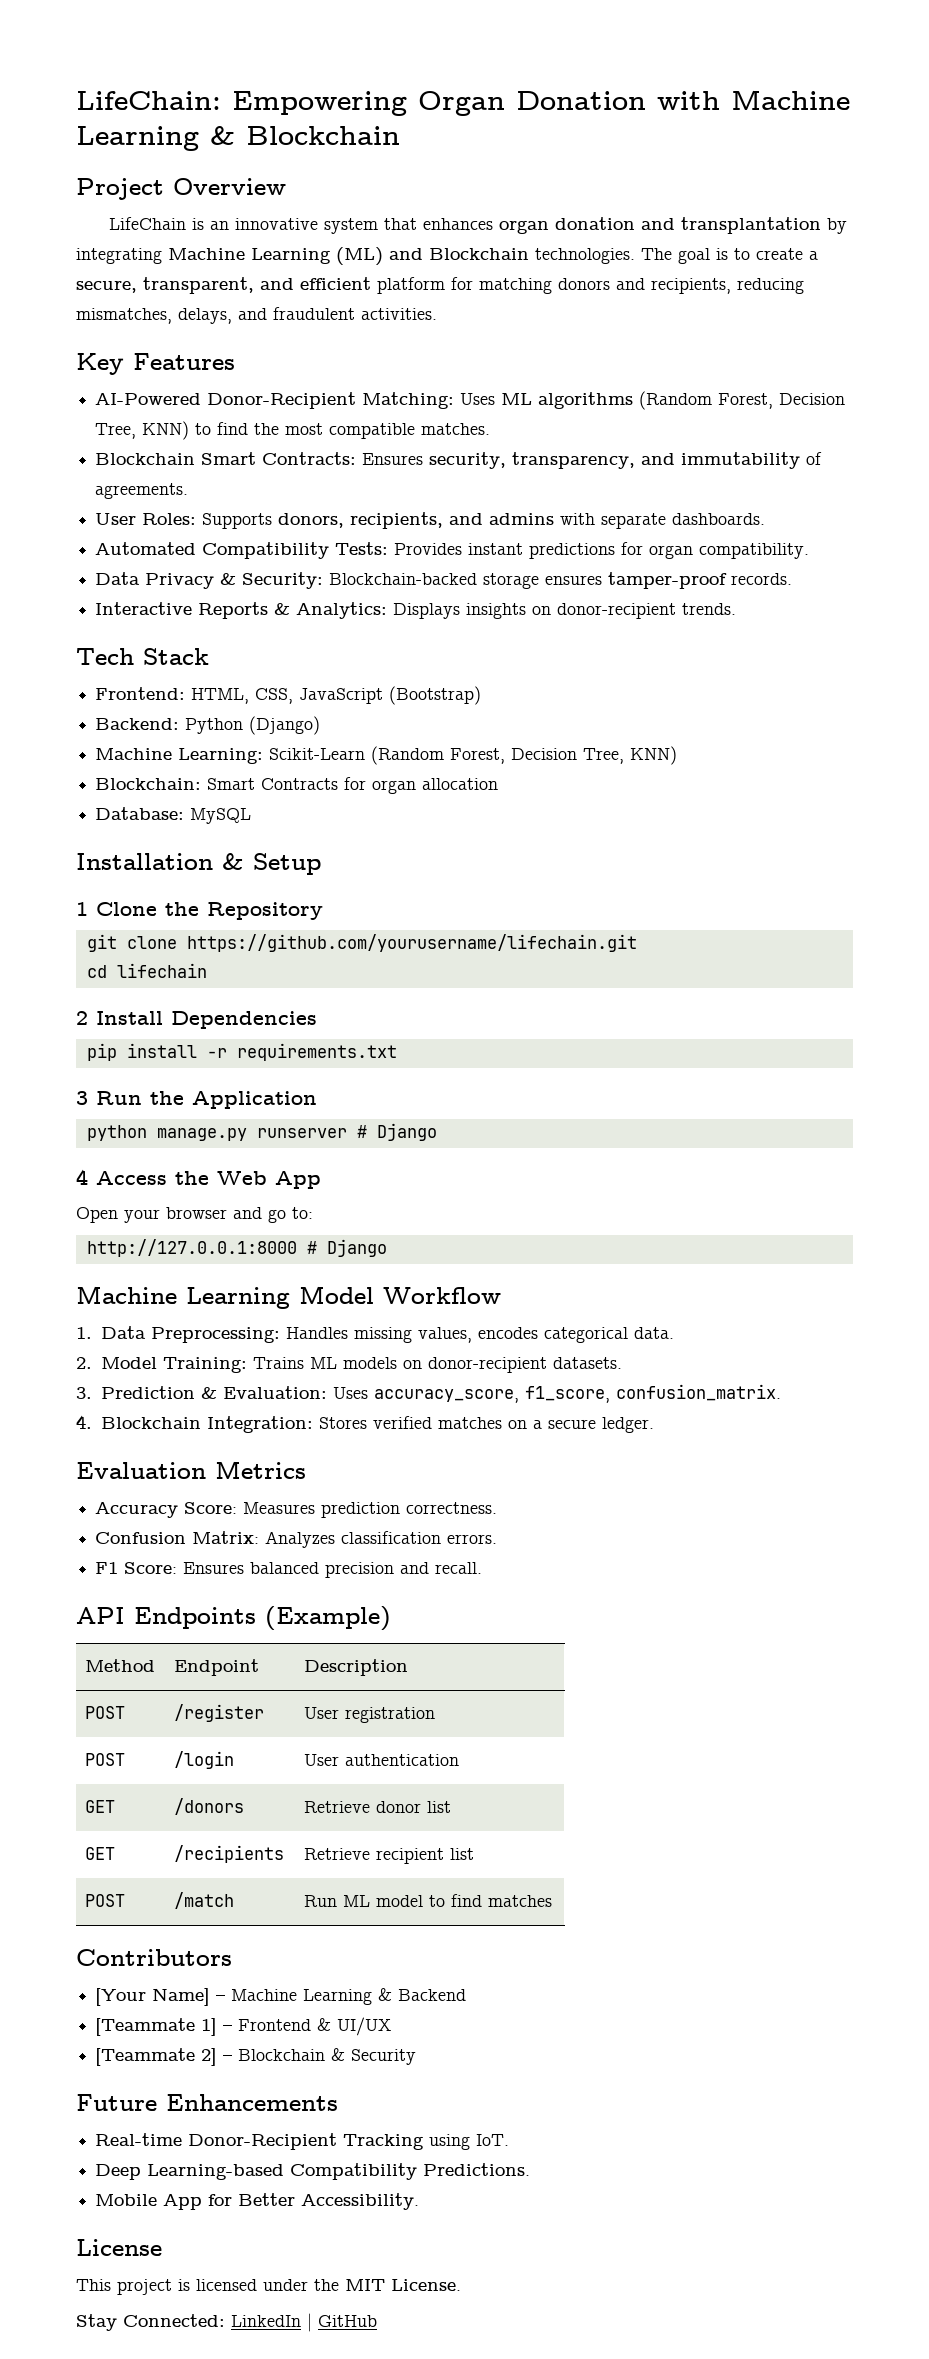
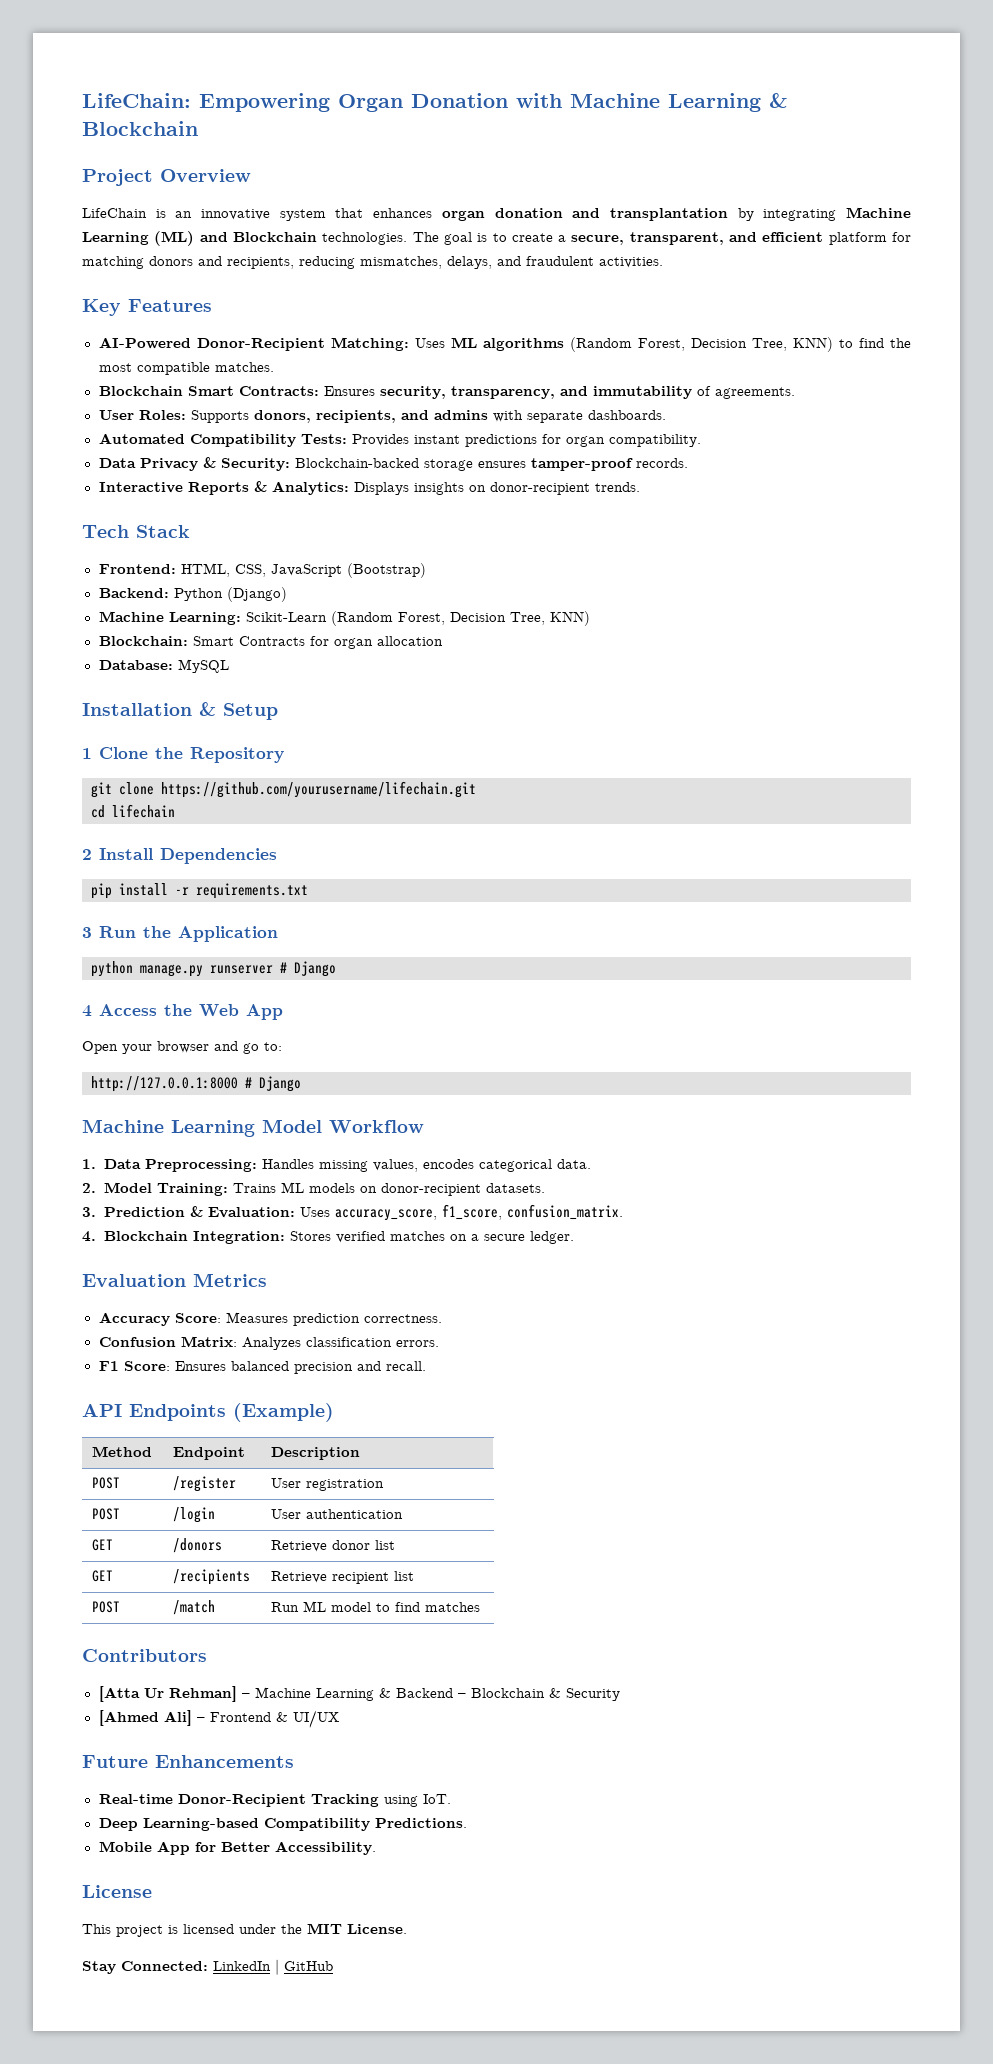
[95,1988,211,2006] [Your Name] -> [98,1686,237,1702] [Atta Ur Rehman]
[95,2017,392,2036] [95,2048,417,2066] // [Teammate 1] – Frontend & UI/UX // [Teammate 2] – Blockchain & Security -> [457,1688,620,1701] [98,1710,339,1728] – Blockchain & Security // [Ahmed Ali] – Frontend & UI/UX

